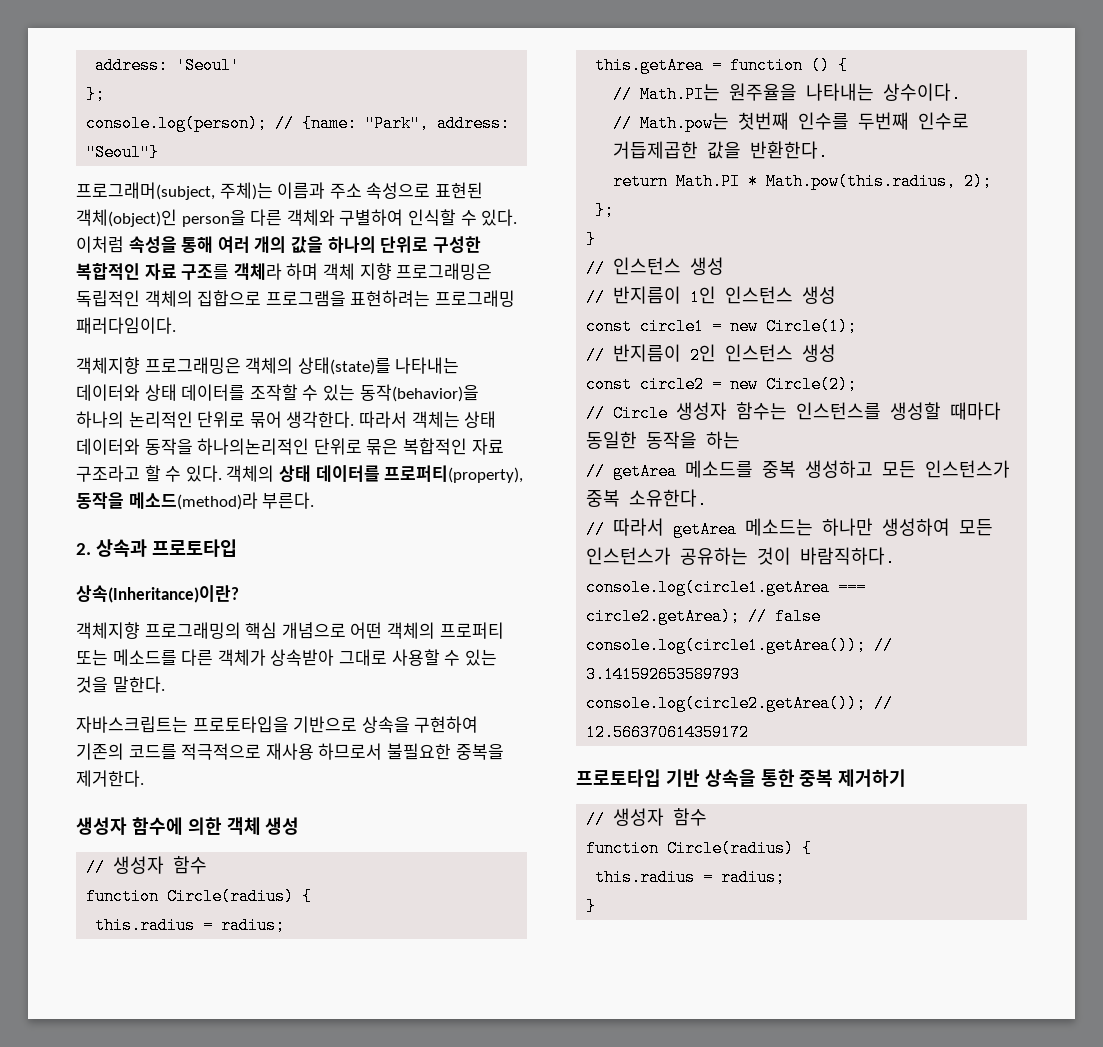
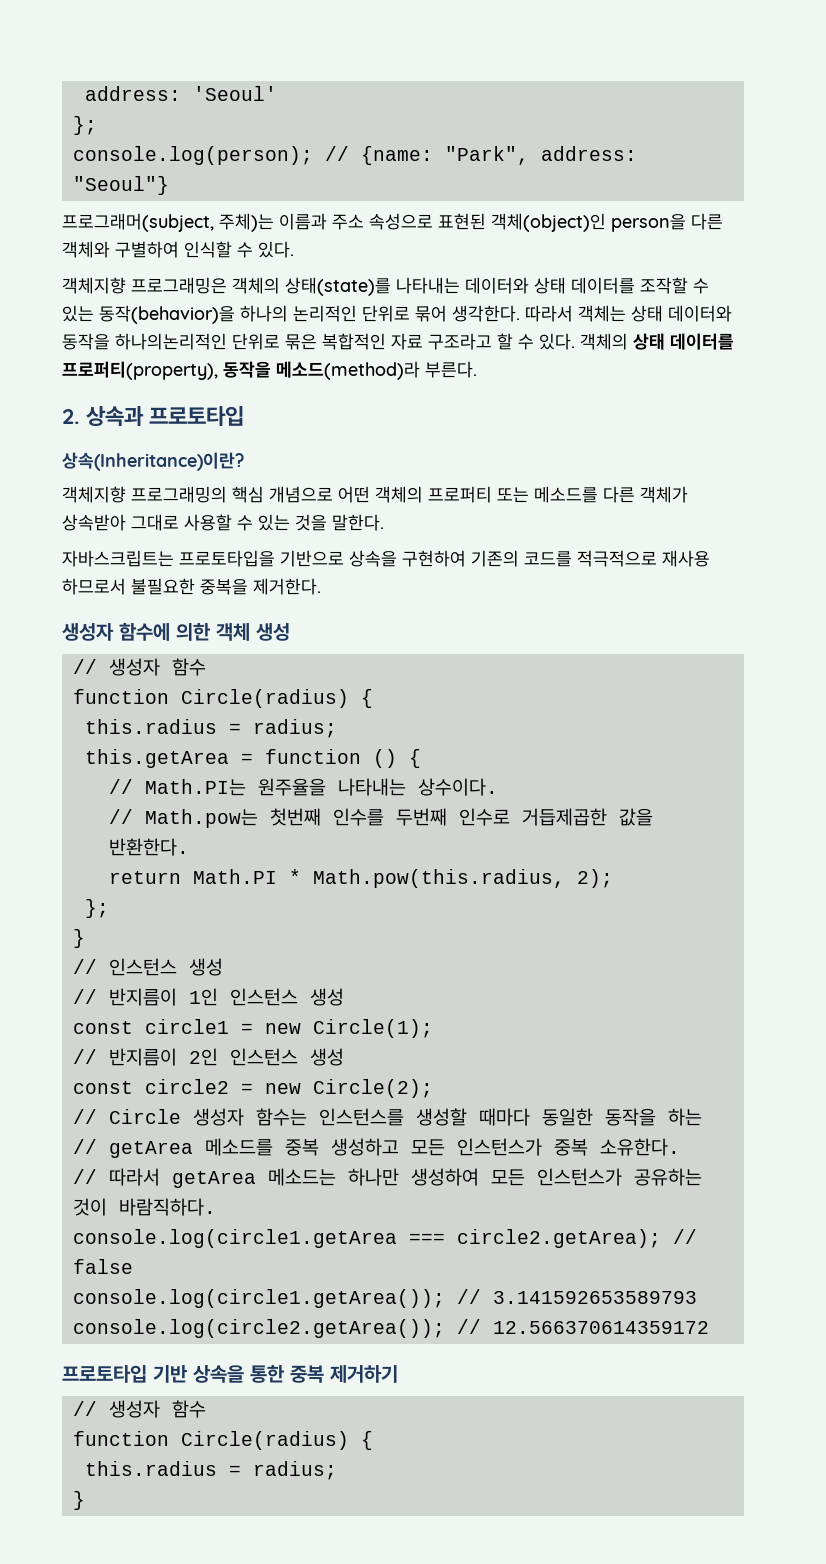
[76,236,481,253] [76,263,493,280] [76,290,515,307] [76,317,176,334] 이처럼 속성을 통해 여러 개의 값을 하나의 단위로 구성한 복합적인 자료 구조를 객체라 하며 객체 지향 프로그래밍은 독립적인 객체의 집합으로 프로그램을 표현하려는 프로그래밍 패러다임이다. -> (294, 249) none

